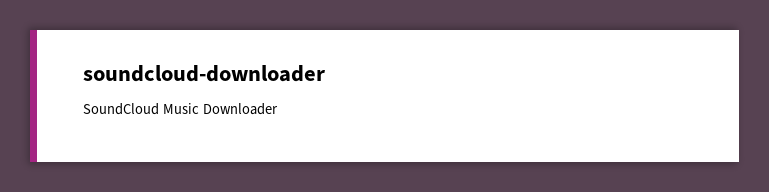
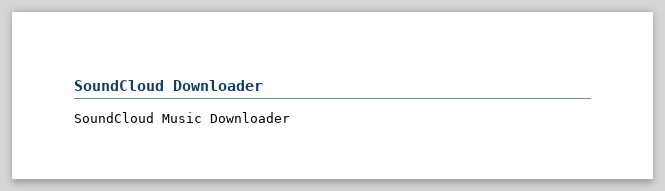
[83,65,325,82] soundcloud-downloader -> [74,80,263,91] SoundCloud Downloader

